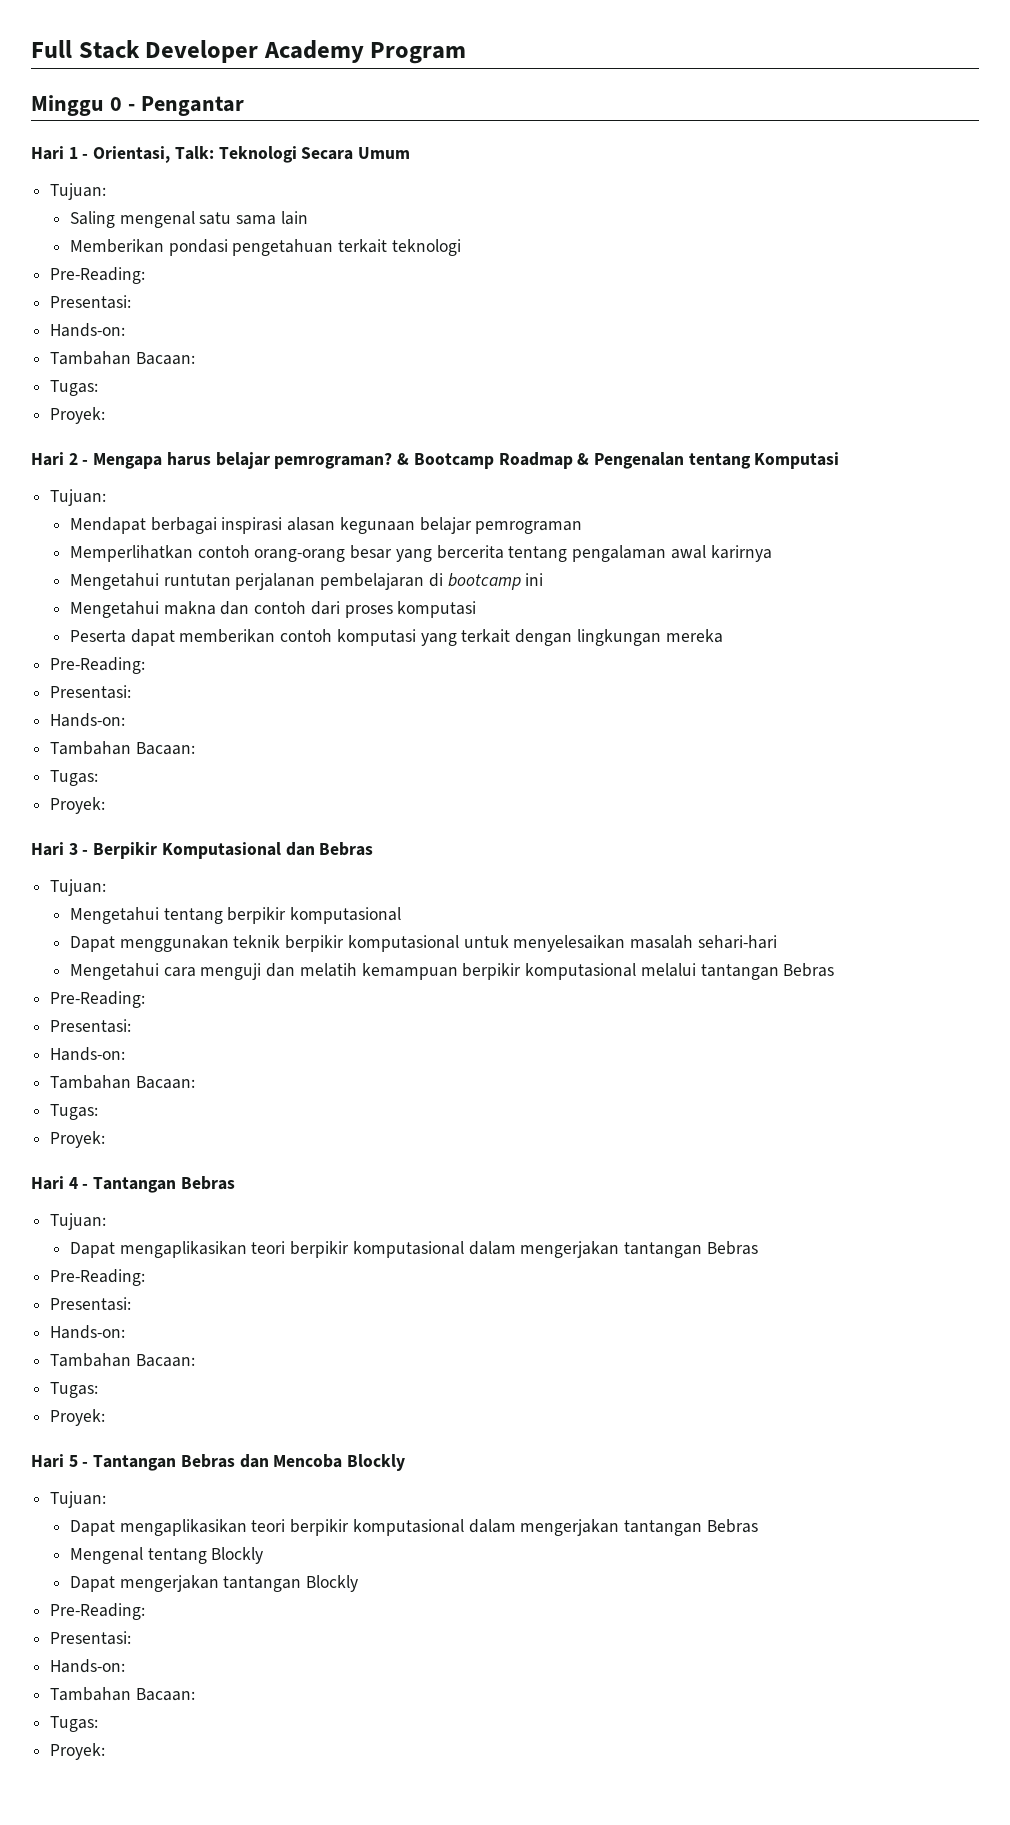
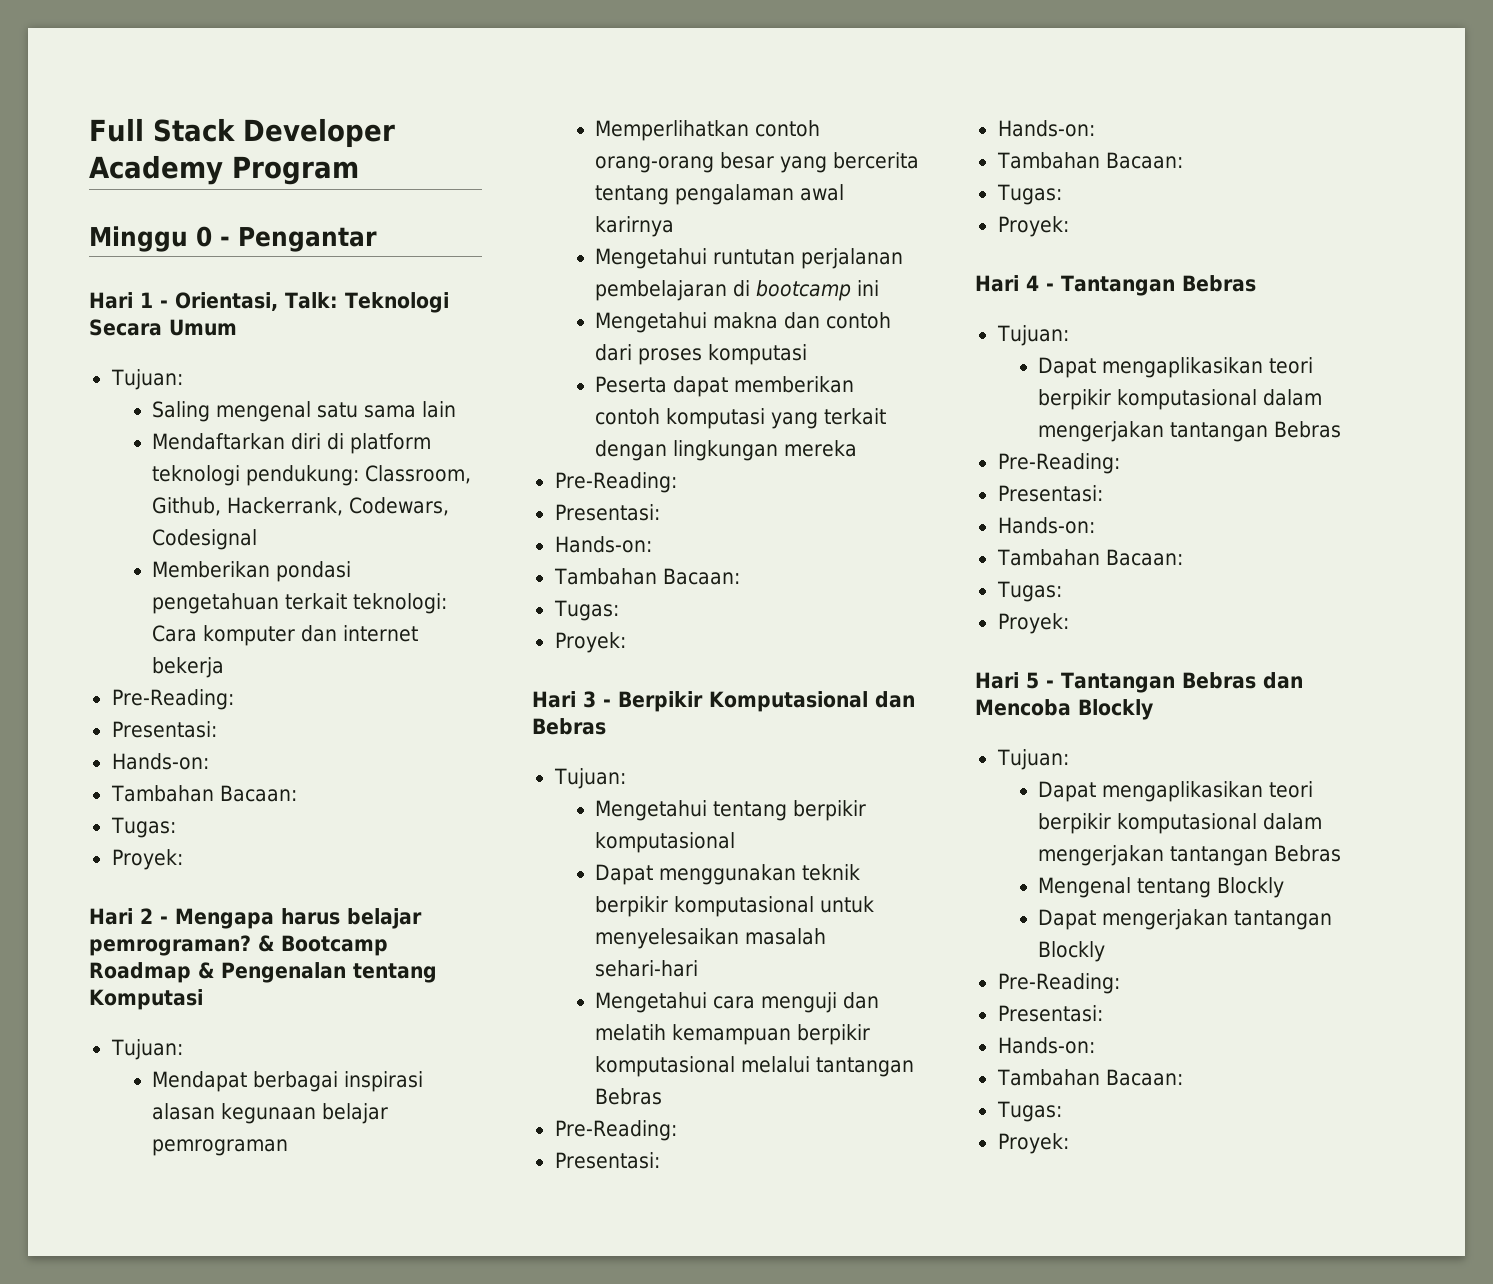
[70,239,461,256] Memberikan pondasi pengetahuan terkait teknologi -> [152,433,432,454] [152,465,472,486] [152,497,450,516] [152,529,258,550] [152,561,352,582] [152,593,448,614] [152,625,419,646] [152,657,225,678] Mendaftarkan diri di platform teknologi pendukung: Classroom, Github, Hackerrank, Codewars, Codesignal // Memberikan pondasi pengetahuan terkait teknologi: Cara komputer dan internet bekerja

